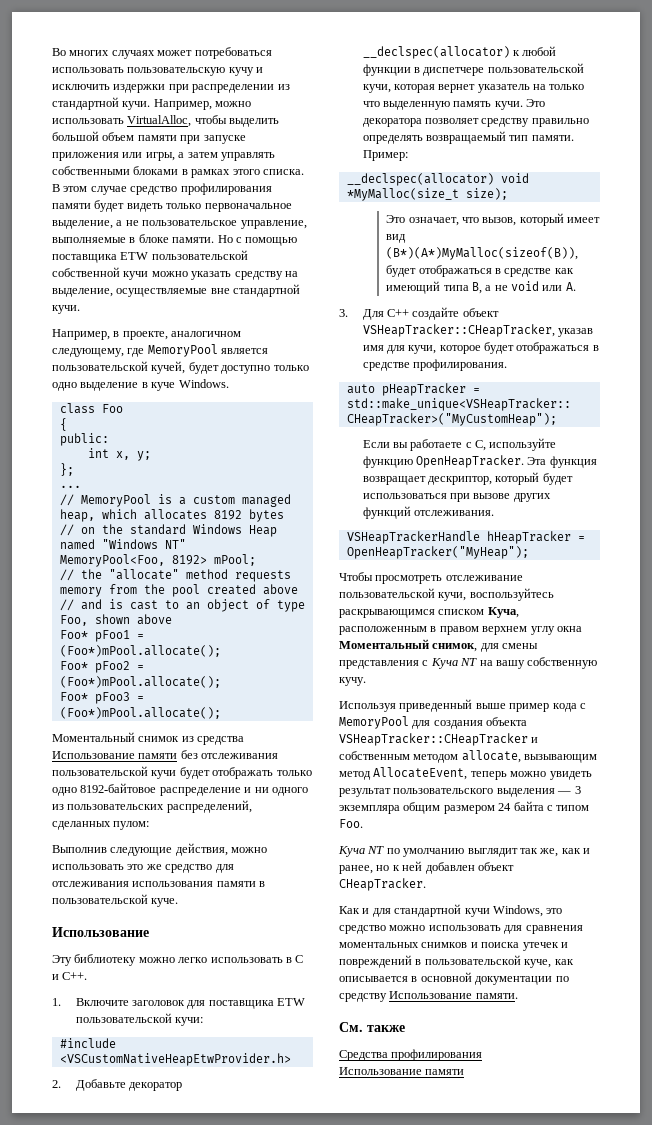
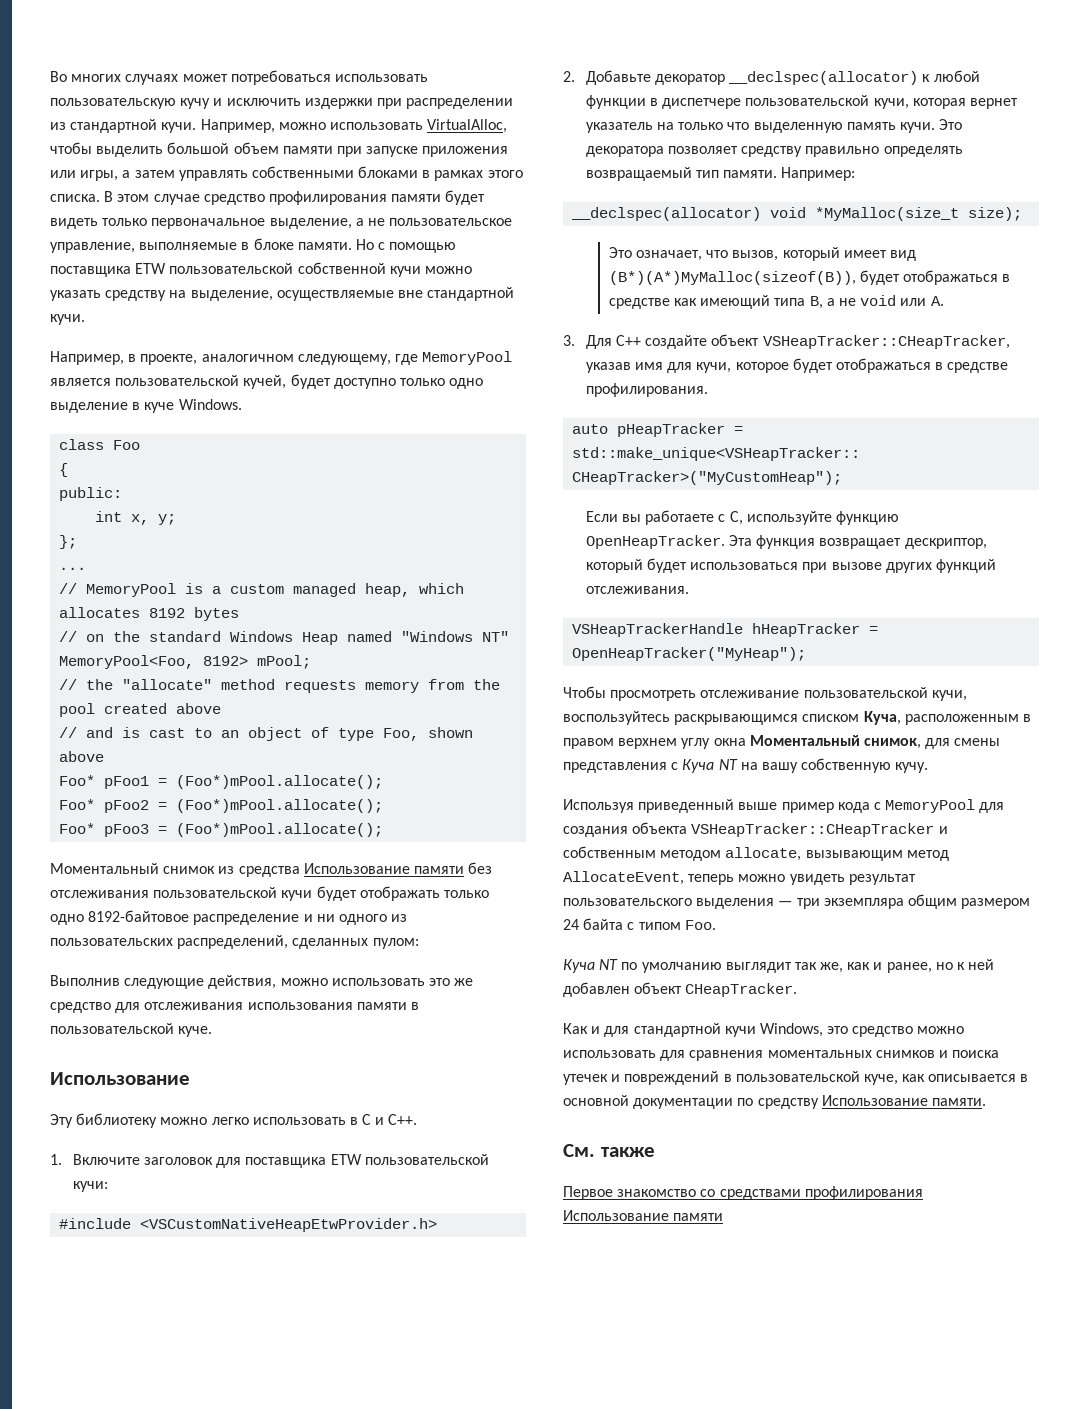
[362,150,408,161] Пример: -> [781,167,856,181] Например:
[574,786,581,794] 3 -> [796,898,820,909] три
[339,1050,388,1061] Средства -> [563,1186,801,1200] Первое знакомство со средствами

